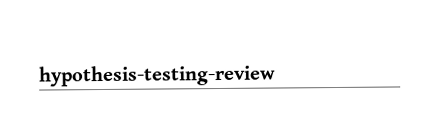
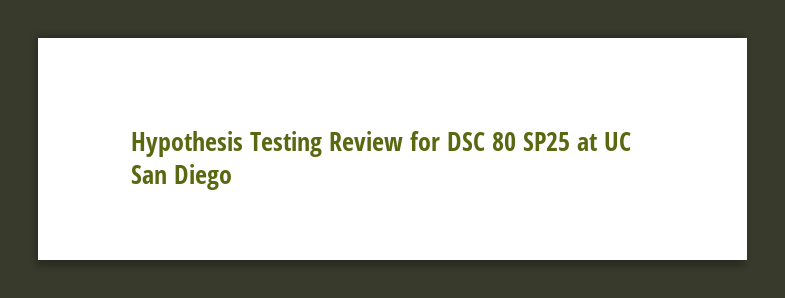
[38,64,276,87] hypothesis-testing-review -> [131,131,632,157] [131,164,233,190] Hypothesis Testing Review for DSC 80 SP25 at UC San Diego

